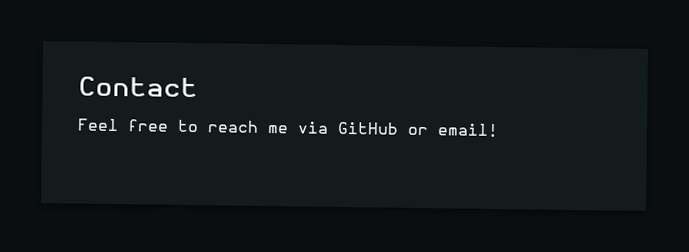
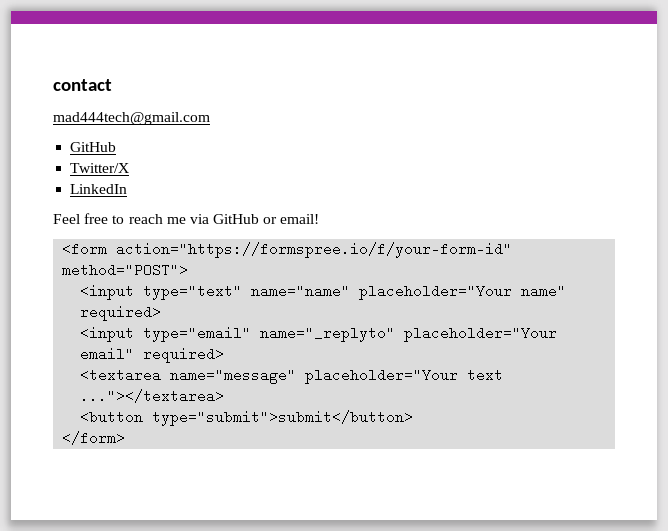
[78,76,198,98] Contact -> [53,79,112,91] [53,112,210,125] [70,142,117,152] [70,163,130,173] [70,184,128,194] contact // mad444tech@gmail.com // GitHub // Twitter/X // LinkedIn
(499, 130) none -> [62,242,513,258] [62,263,189,277] [80,284,567,300] [80,305,162,321] [80,326,558,342] [80,347,225,363] [80,368,504,384] [80,389,225,403] [80,410,414,426] [62,431,126,445] // <form action="https://formspree.io/f/your-form-id" method="POST"> // <input type="text" name="name" placeholder="Your name" required> // <input type="email" name="_replyto" placeholder="Your email" required> // <textarea name="message" placeholder="Your text ..."></textarea> // <button type="submit">submit</button> // </form>

